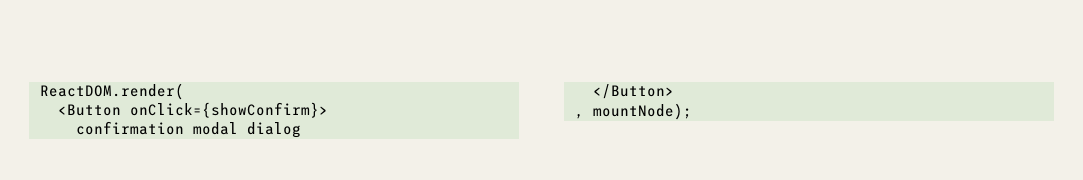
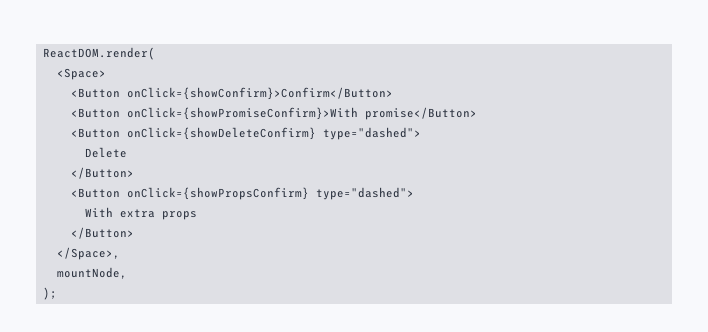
[58,102,329,118] [76,121,302,138] [593,84,675,99] [575,103,693,120] // <Button onClick={showConfirm}> // confirmation modal dialog // </Button> // , mountNode); -> [57,68,107,80] [71,87,394,100] [71,107,478,120] [71,127,422,140] [85,147,128,158] [71,167,135,179] [71,187,415,200] [85,207,198,220] [71,227,135,239] [57,247,121,260] [57,267,128,279] [43,287,58,300] // <Space> // <Button onClick={showConfirm}>Confirm</Button> // <Button onClick={showPromiseConfirm}>With promise</Button> // <Button onClick={showDeleteConfirm} type="dashed"> // Delete // </Button> // <Button onClick={showPropsConfirm} type="dashed"> // With extra props // </Button> // </Space>, // mountNode, // );

